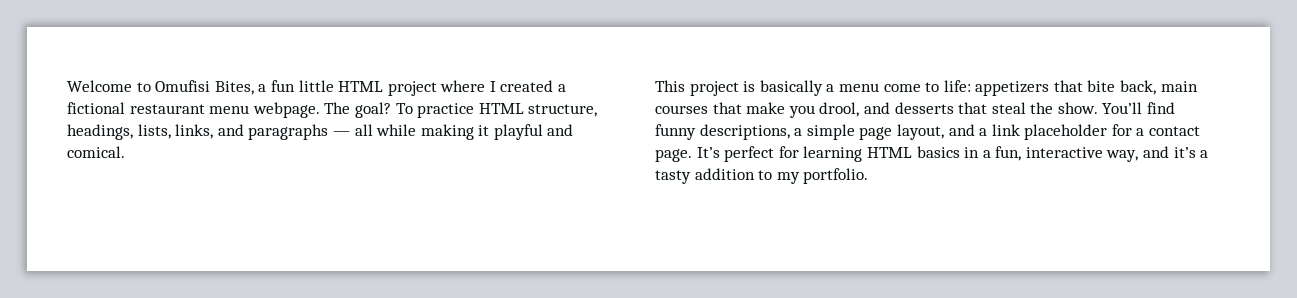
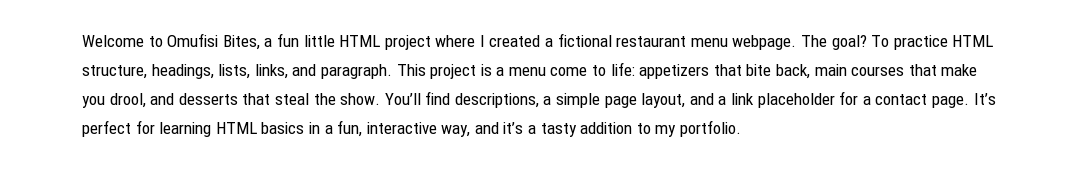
[248,124,574,140] [67,146,125,158] paragraphs — all while making it playful and comical. // -> [320,64,392,79] paragraph.
[759,80,823,96] basically -> (492, 70) none
[655,124,696,140] funny -> (451, 98) none

